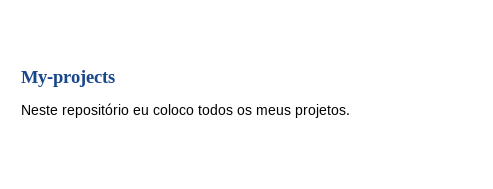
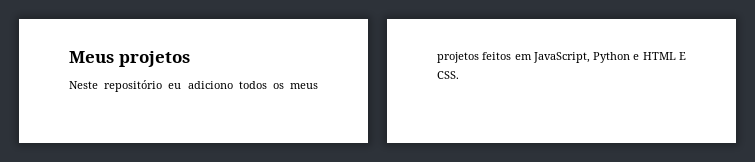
[21,70,115,87] My-projects -> [69,51,190,67] Meus projetos
[153,104,194,115] coloco -> [187,81,233,89] adiciono
[295,104,350,118] projetos. -> [437,52,686,63] [437,71,459,79] projetos feitos em JavaScript, Python e HTML E CSS.

